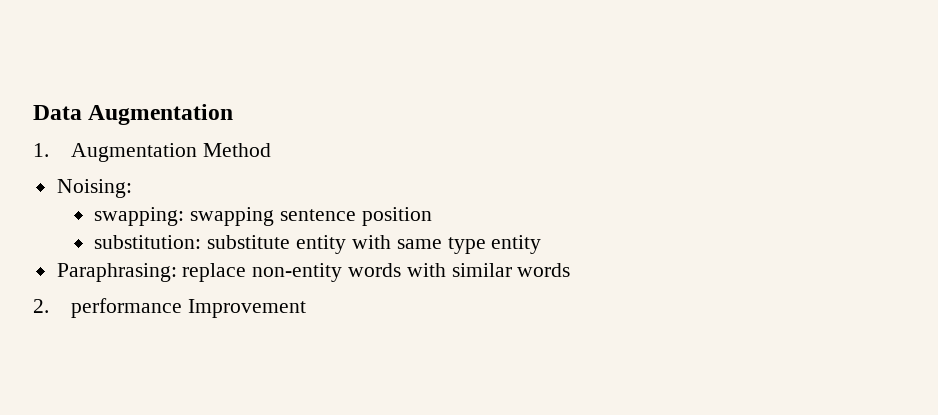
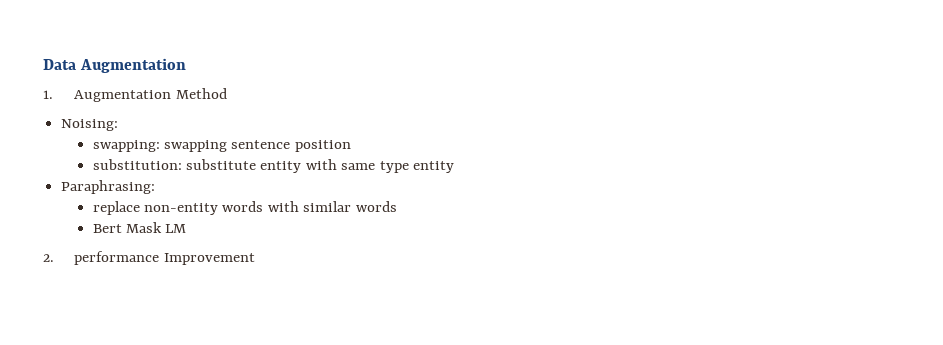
(177, 272) none -> (156, 187) //
(571, 270) none -> [92,222,187,233] // Bert Mask LM

